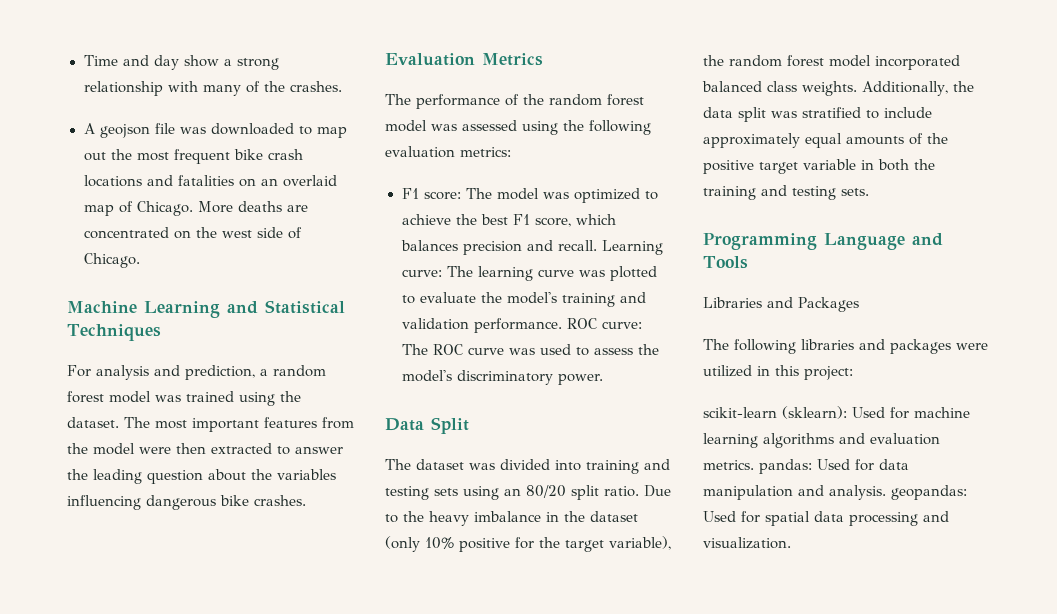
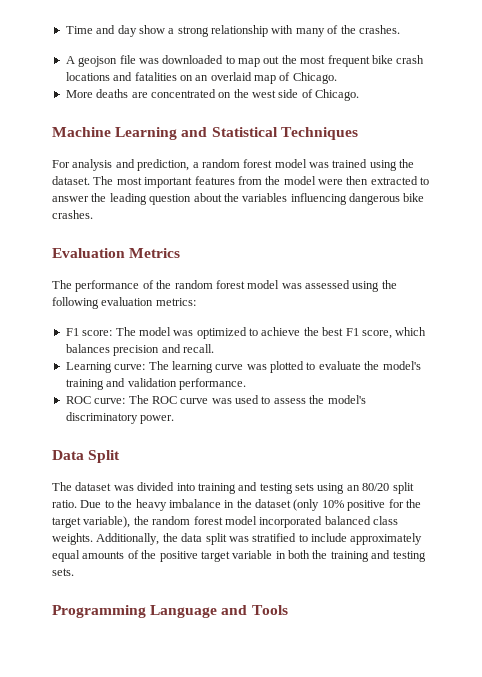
(193, 208) none -> (337, 78) //
(597, 245) none -> (214, 348) //
(562, 325) none -> (246, 384) //
[703,297,859,312] [703,339,988,354] [703,365,853,380] [703,406,970,419] [703,433,940,448] [703,459,909,474] [703,485,967,500] [703,511,949,526] [703,537,791,549] // Libraries and Packages // The following libraries and packages were utilized in this project: // scikit-learn (sklearn): Used for machine learning algorithms and evaluation metrics. pandas: Used for data manipulation and analysis. geopandas: Used for spatial data processing and visualization. -> (288, 610) none

